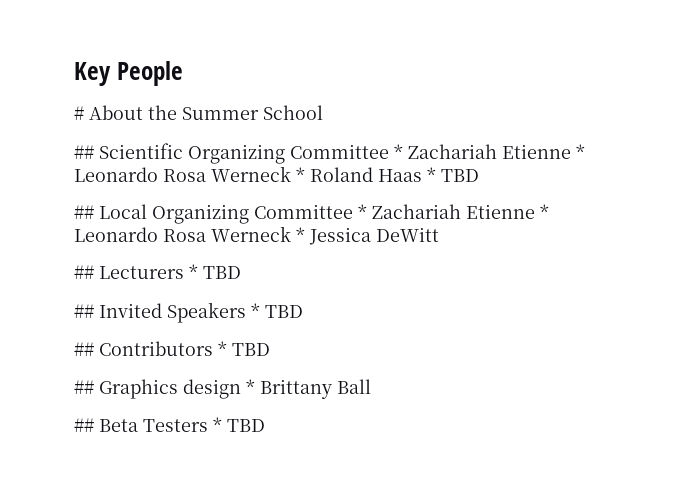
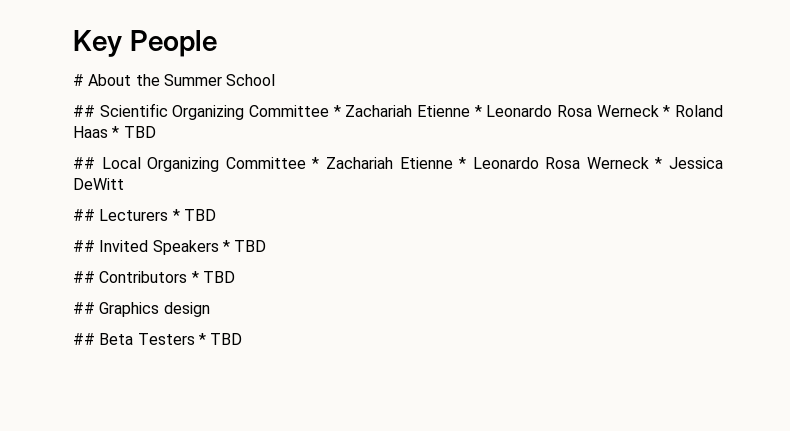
[246,379,371,399] * Brittany Ball -> (210, 309) none

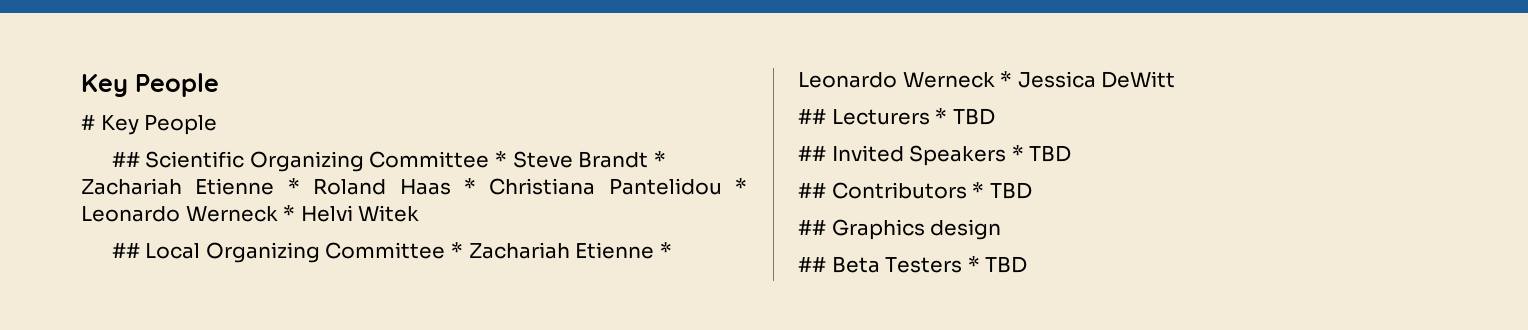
[88,74,276,86] About the Summer School -> [100,114,218,135] Key People
[345,105,723,117] [73,126,156,138] Zachariah Etienne * Leonardo Rosa Werneck * Roland Haas * TBD -> [512,151,666,168] [81,178,747,195] [81,205,420,222] Steve Brandt * Zachariah Etienne * Roland Haas * Christiana Pantelidou * Leonardo Werneck * Helvi Witek
[545,157,581,169] Rosa -> (897, 80) none

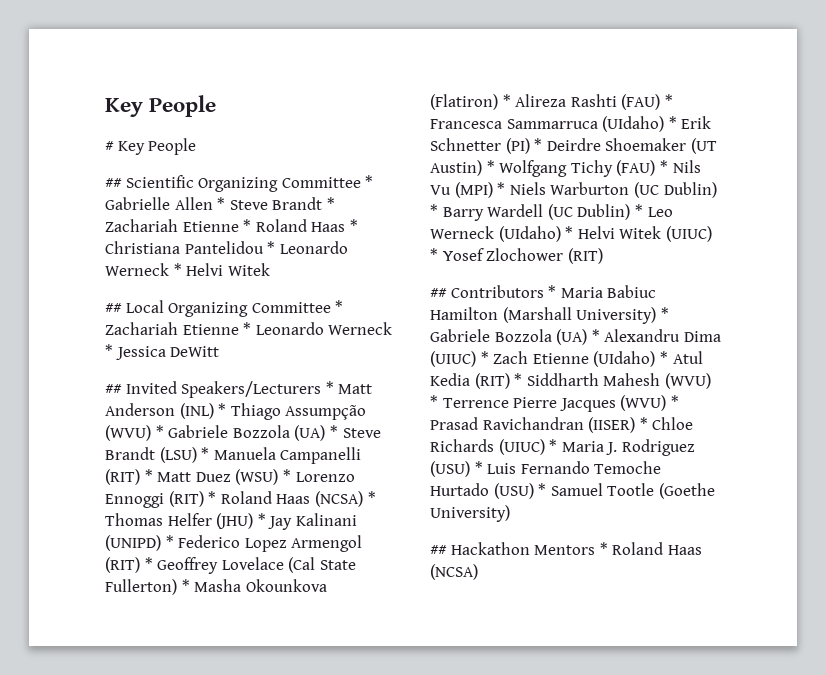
(508, 159) none -> [105,197,226,210] Gabrielle Allen *
[831,108,995,125] [798,145,1072,166] [798,182,1032,199] [798,219,1002,240] [798,256,1028,273] Lecturers * TBD // ## Invited Speakers * TBD // ## Contributors * TBD // ## Graphics design // ## Beta Testers * TBD -> [125,381,373,398] [105,403,367,420] [105,425,381,441] [105,447,362,464] [105,469,355,485] [105,491,376,508] [105,513,357,530] [105,535,363,552] [105,557,356,574] [105,579,327,595] [430,94,673,110] [430,116,712,132] [430,138,717,154] [430,160,701,177] [430,182,717,198] [430,204,673,221] [430,226,712,242] [430,248,603,264] [430,285,657,298] [430,307,669,324] [430,329,721,345] [430,351,703,367] [430,373,711,389] [430,395,679,412] [430,417,694,433] [430,439,695,456] [430,461,662,477] [430,483,715,499] [430,505,510,522] [430,542,702,555] [430,564,478,580] Invited Speakers/Lecturers * Matt Anderson (INL) * Thiago Assumpção (WVU) * Gabriele Bozzola (UA) * Steve Brandt (LSU) * Manuela Campanelli (RIT) * Matt Duez (WSU) * Lorenzo Ennoggi (RIT) * Roland Haas (NCSA) * Thomas Helfer (JHU) * Jay Kalinani (UNIPD) * Federico Lopez Armengol (RIT) * Geoffrey Lovelace (Cal State Fullerton) * Masha Okounkova (Flatiron) * Alireza Rashti (FAU) * Francesca Sammarruca (UIdaho) * Erik Schnetter (PI) * Deirdre Shoemaker (UT Austin) * Wolfgang Tichy (FAU) * Nils Vu (MPI) * Niels Warburton (UC Dublin) * Barry Wardell (UC Dublin) * Leo Werneck (UIdaho) * Helvi Witek (UIUC) * Yosef Zlochower (RIT) // ## Contributors * Maria Babiuc Hamilton (Marshall University) * Gabriele Bozzola (UA) * Alexandru Dima (UIUC) * Zach Etienne (UIdaho) * Atul Kedia (RIT) * Siddharth Mahesh (WVU) * Terrence Pierre Jacques (WVU) * Prasad Ravichandran (IISER) * Chloe Richards (UIUC) * Maria J. Rodriguez (USU) * Luis Fernando Temoche Hurtado (USU) * Samuel Tootle (Goethe University) // ## Hackathon Mentors * Roland Haas (NCSA)

